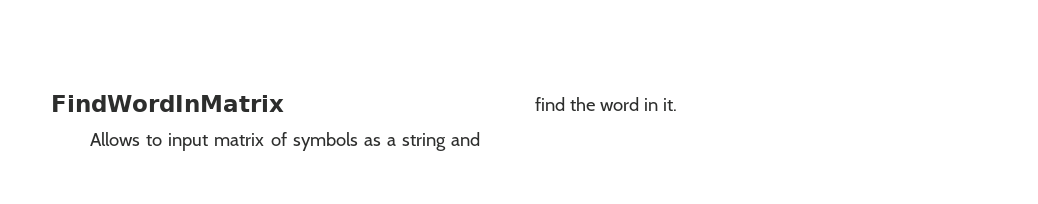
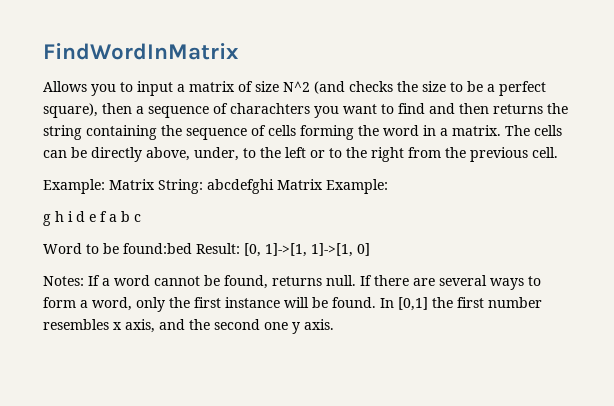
(141, 139) none -> [91,84,116,96] you
(209, 142) none -> [177,84,185,92] a
[292,132,480,151] [535,97,677,111] symbols as a string and find the word in it. -> [255,81,546,96] [43,103,568,118] [43,125,562,140] [43,147,558,162] [43,179,388,194] [43,211,141,226] [43,243,370,257] [43,275,541,290] [43,297,542,312] [43,319,334,334] size N^2 (and checks the size to be a perfect square), then a sequence of charachters you want to find and then returns the string containing the sequence of cells forming the word in a matrix. The cells can be directly above, under, to the left or to the right from the previous cell. // Example: Matrix String: abcdefghi Matrix Example: // g h i d e f a b c // Word to be found:bed Result: [0, 1]->[1, 1]->[1, 0] // Notes: If a word cannot be found, returns null. If there are several ways to form a word, only the first instance will be found. In [0,1] the first number resembles x axis, and the second one y axis.

